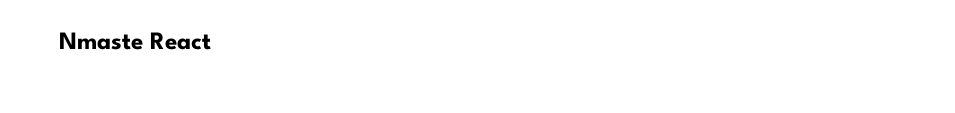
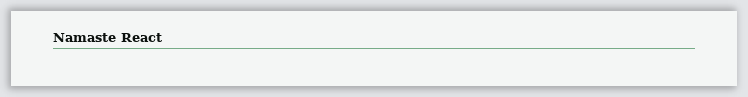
[59,32,143,50] Nmaste -> [53,33,116,42] Namaste

